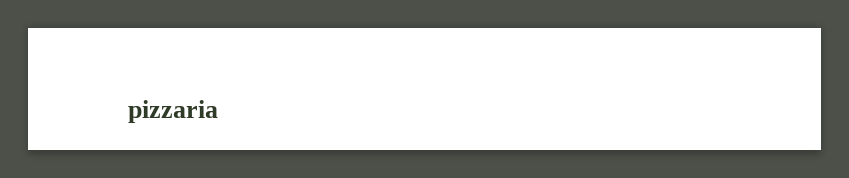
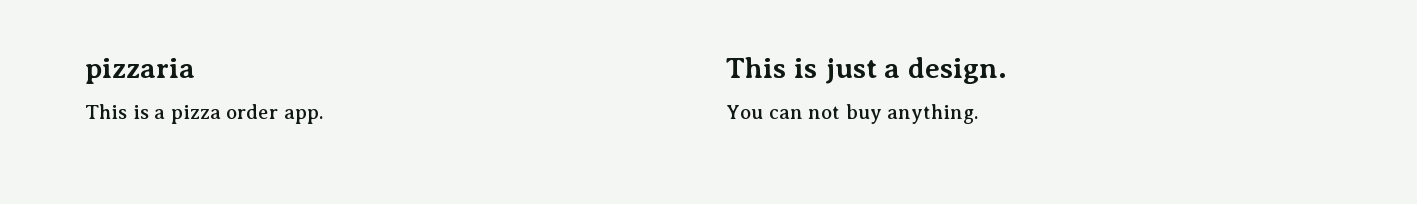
(218, 111) none -> [85,104,323,124] [726,57,1008,84] [726,104,979,124] // This is a pizza order app. // This is just a design. // You can not buy anything.

